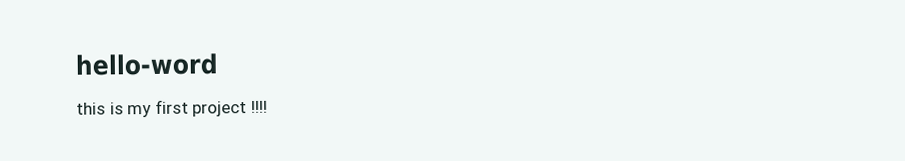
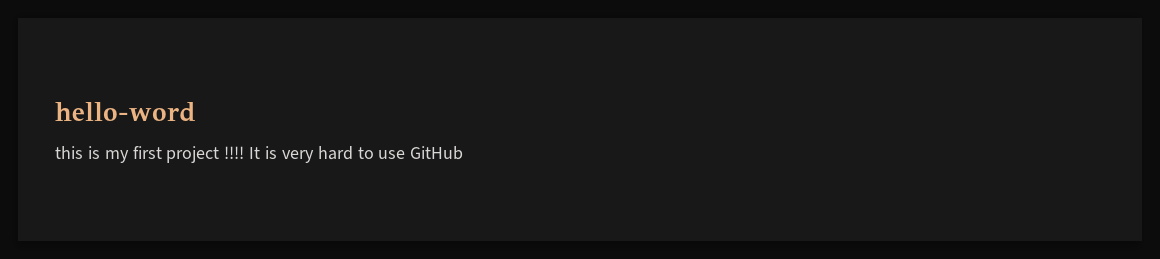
(268, 107) none -> [249,146,464,163] It is very hard to use GitHub

